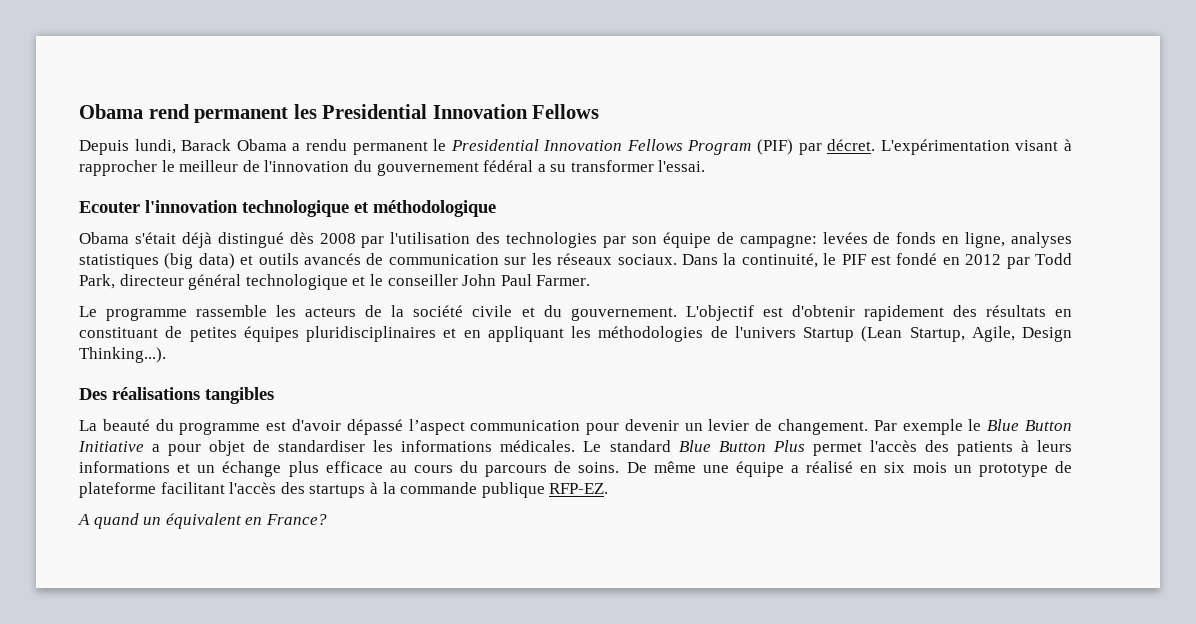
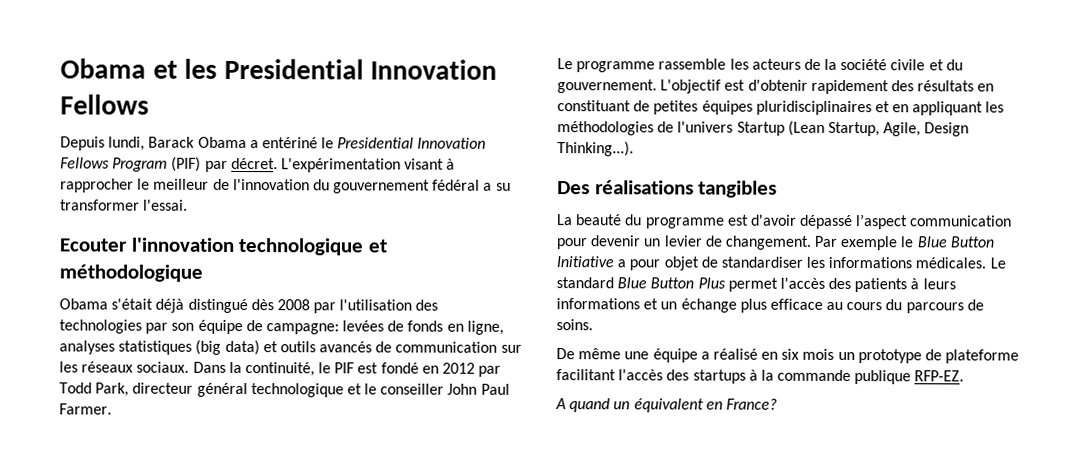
[79,104,289,123] Obama rend permanent -> [60,58,178,79] Obama et
[305,139,428,155] rendu permanent -> [261,137,318,149] entériné
(620, 467) none -> (593, 325) //

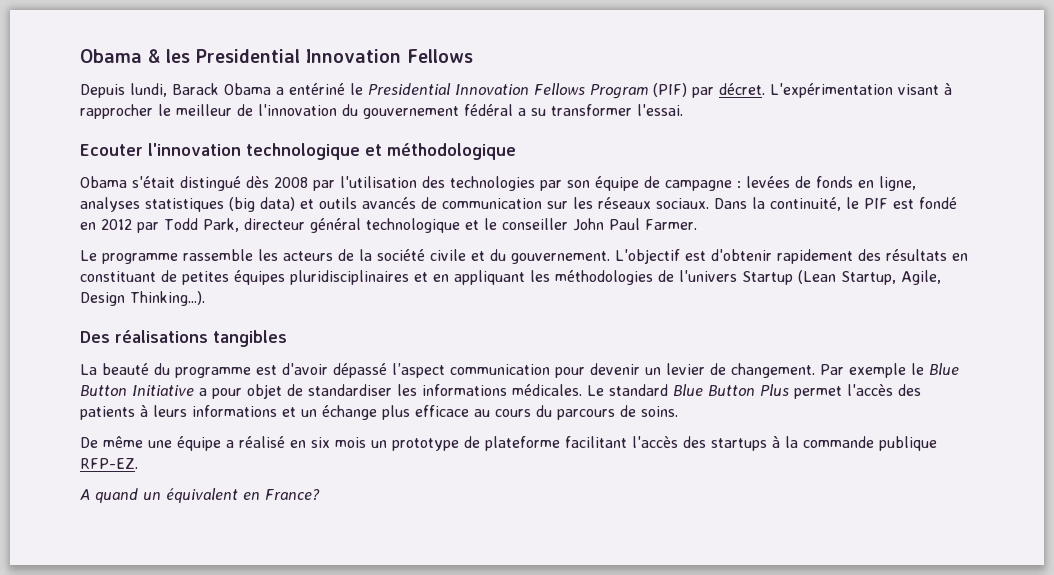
[60,58,178,79] Obama et -> [80,49,160,63] Obama &
[155,298,185,313] déjà -> (175, 182) none
[265,323,339,335] campagne: -> [665,180,741,191] campagne :

